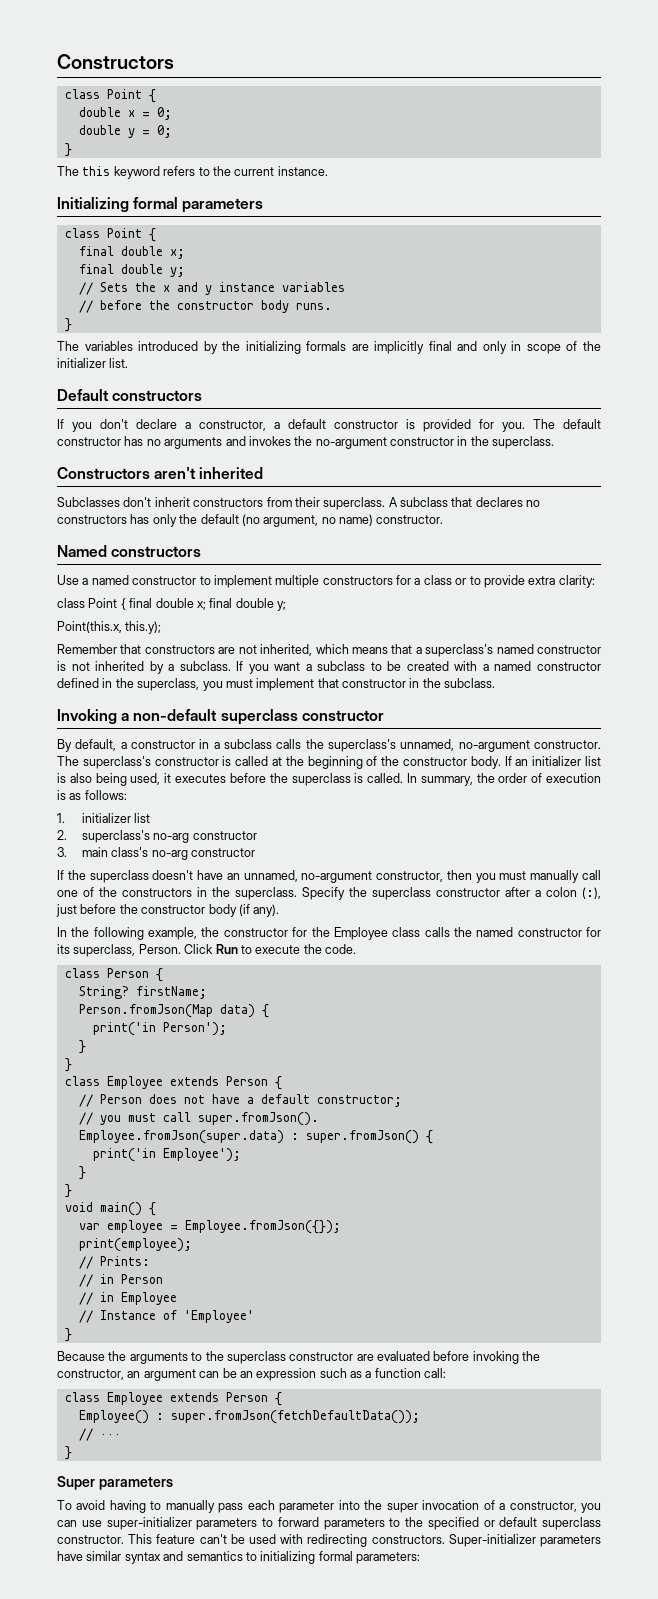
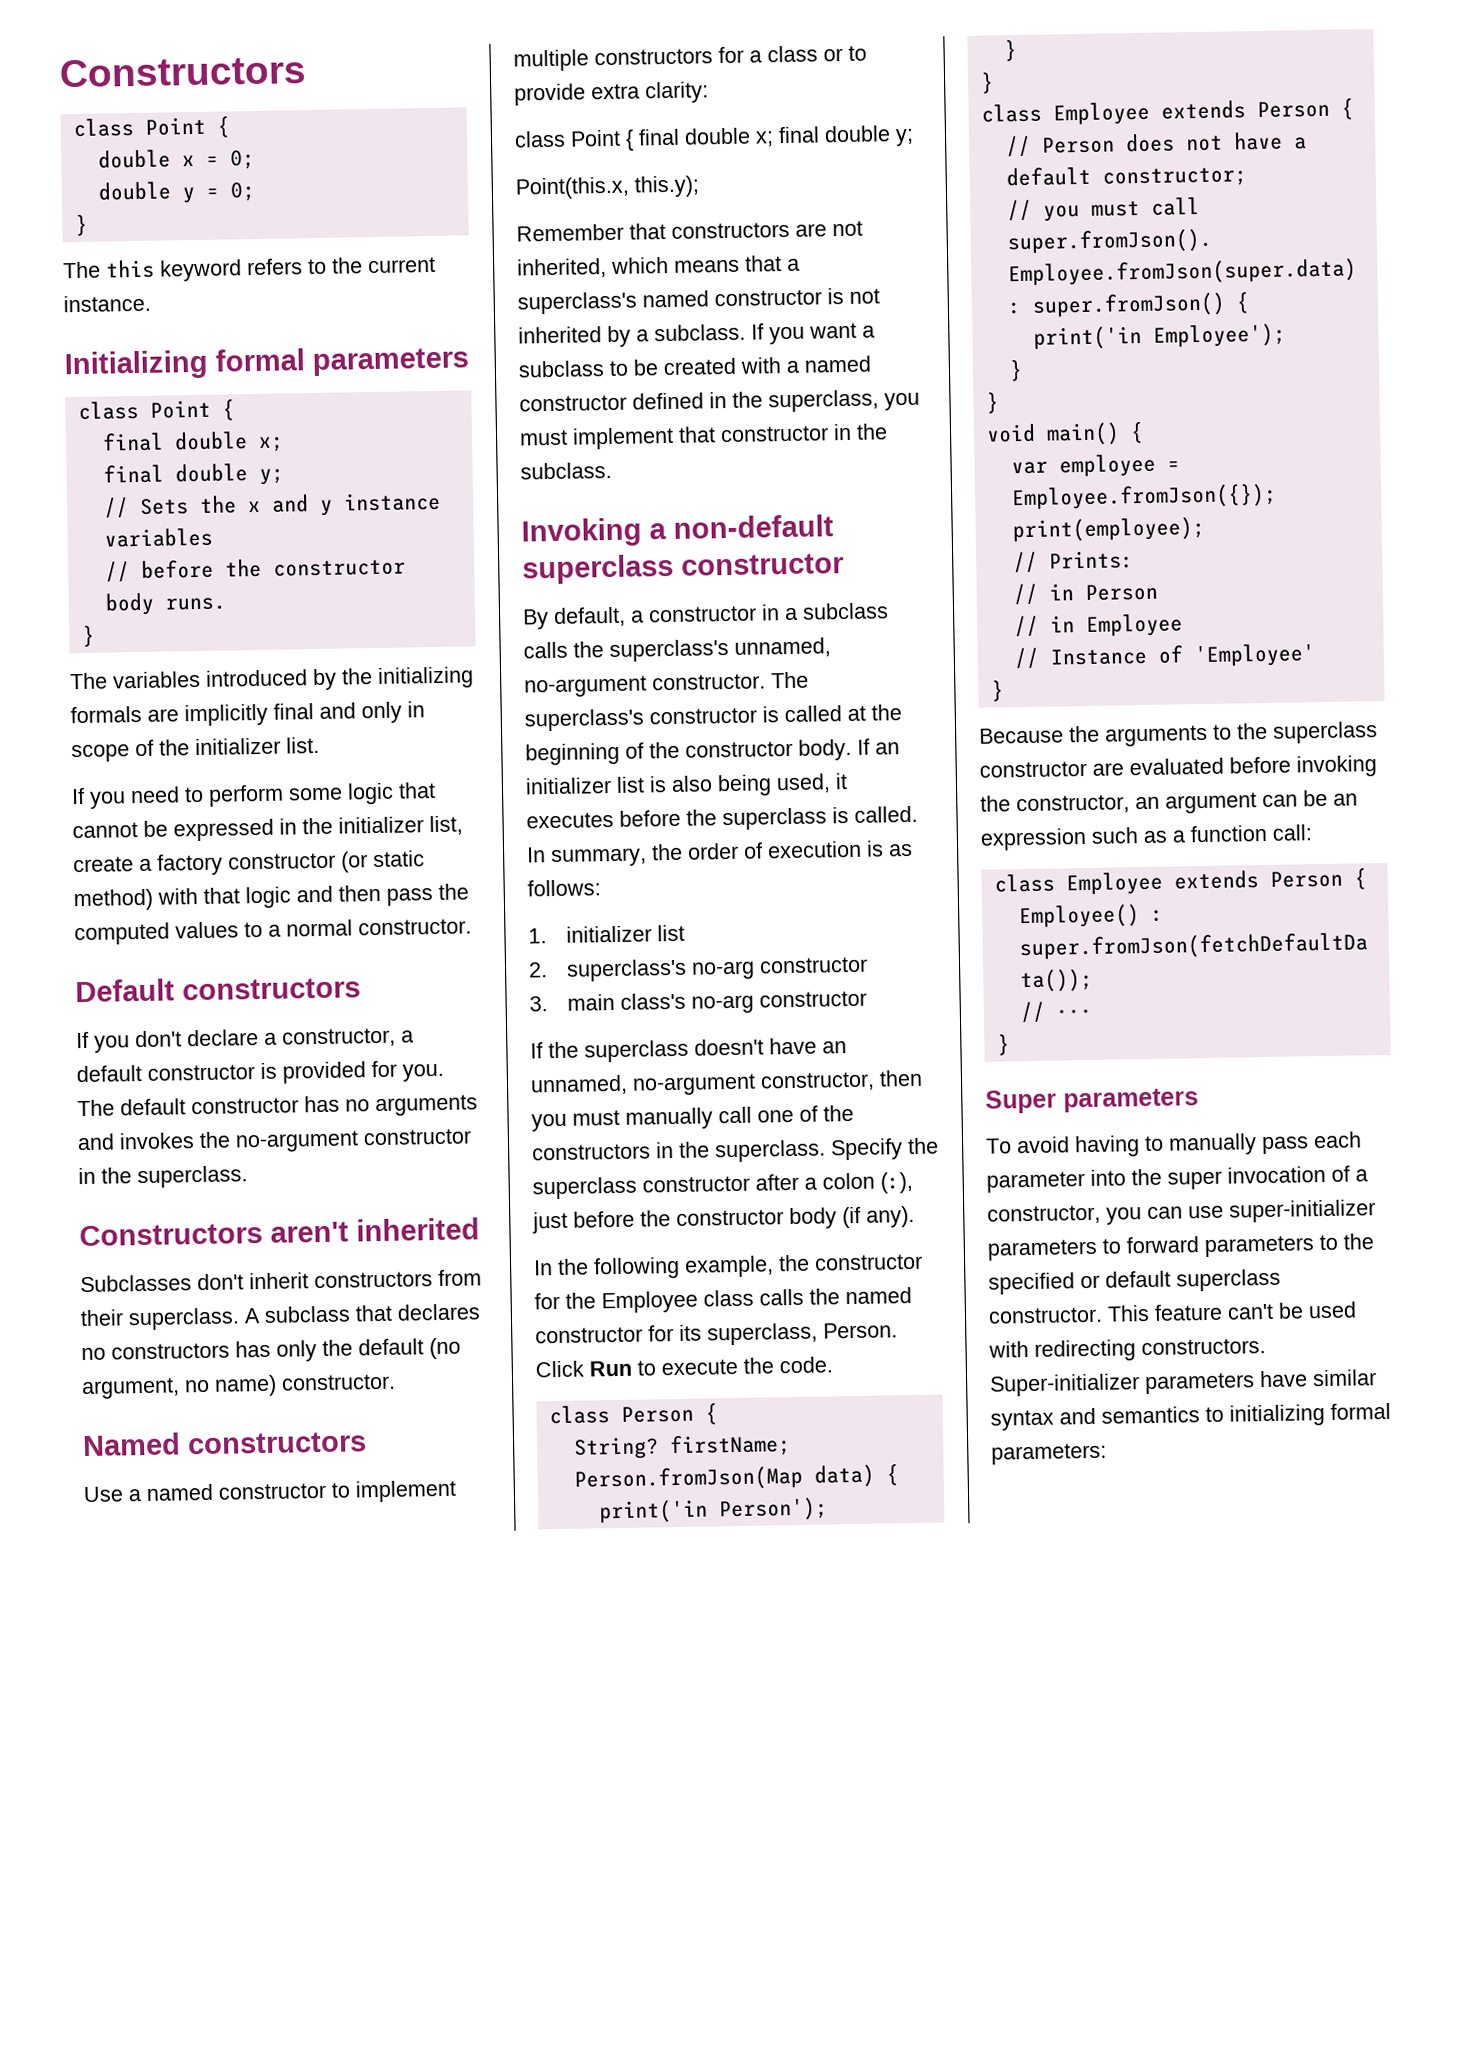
(129, 363) none -> [71,782,436,809] [72,815,463,842] [73,850,425,876] [73,883,469,912] [74,918,472,946] // If you need to perform some logic that cannot be expressed in the initializer list, create a factory constructor (or static method) with that logic and then pass the computed values to a normal constructor.

